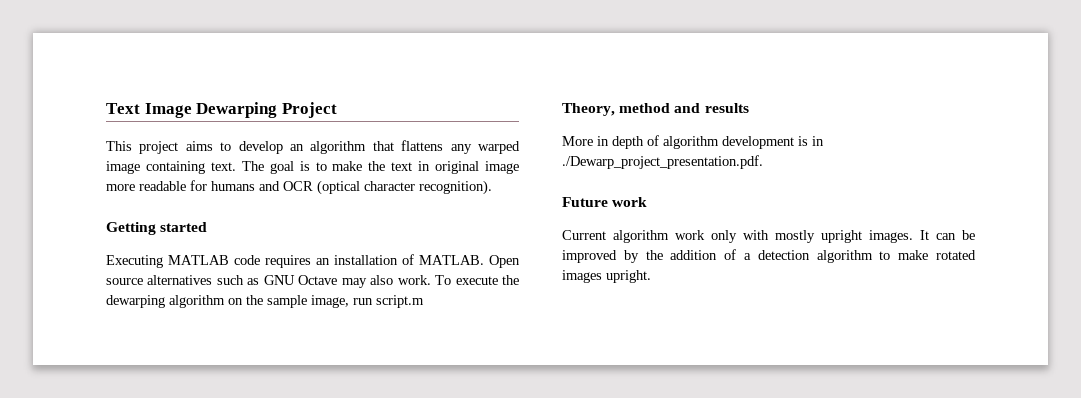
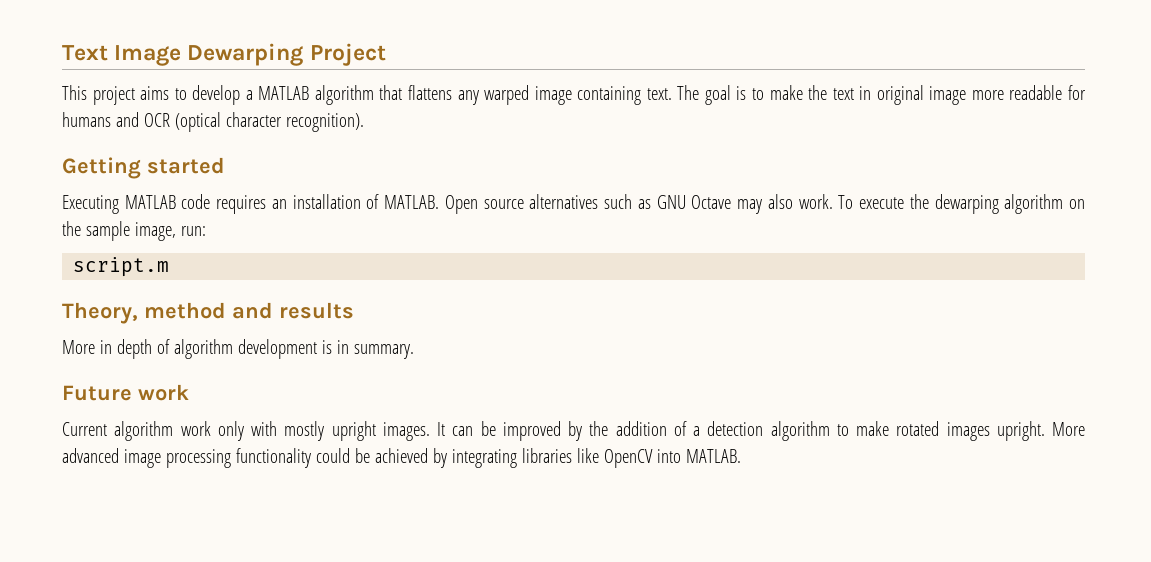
[290,144,304,151] an -> [245,86,310,100] a MATLAB
[353,298,373,305] run -> [180,226,206,236] run: //
[562,155,763,169] ./Dewarp_project_presentation.pdf. -> [353,344,414,359] summary.
(651, 276) none -> [1052,422,1085,436] [62,448,741,468] More advanced image processing functionality could be achieved by integrating libraries like OpenCV into MATLAB.

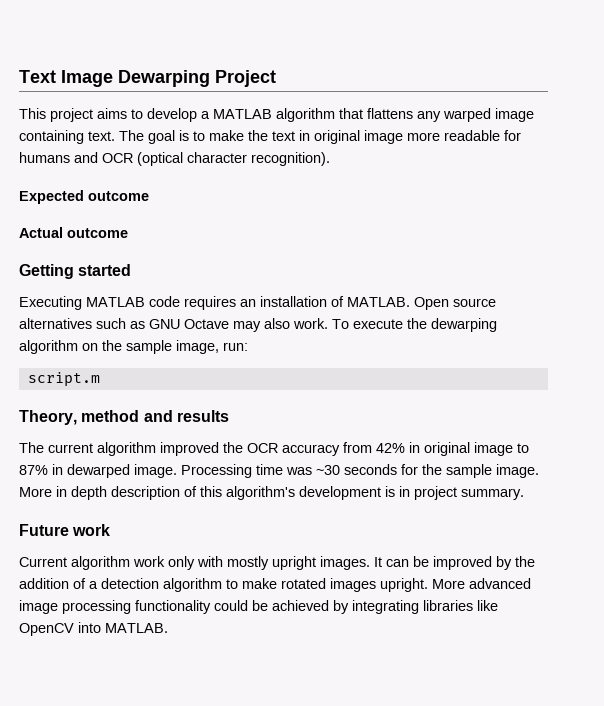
(364, 122) none -> [19,190,149,204] [19,227,128,238] // Expected outcome // Actual outcome
[62,339,233,359] More in depth of algorithm -> [19,442,529,456] [19,464,539,478] [19,486,295,500] The current algorithm improved the OCR accuracy from 42% in original image to 87% in dewarped image. Processing time was ~30 seconds for the sample image. More in depth description of this algorithm's
(349, 347) none -> [414,486,457,500] project

